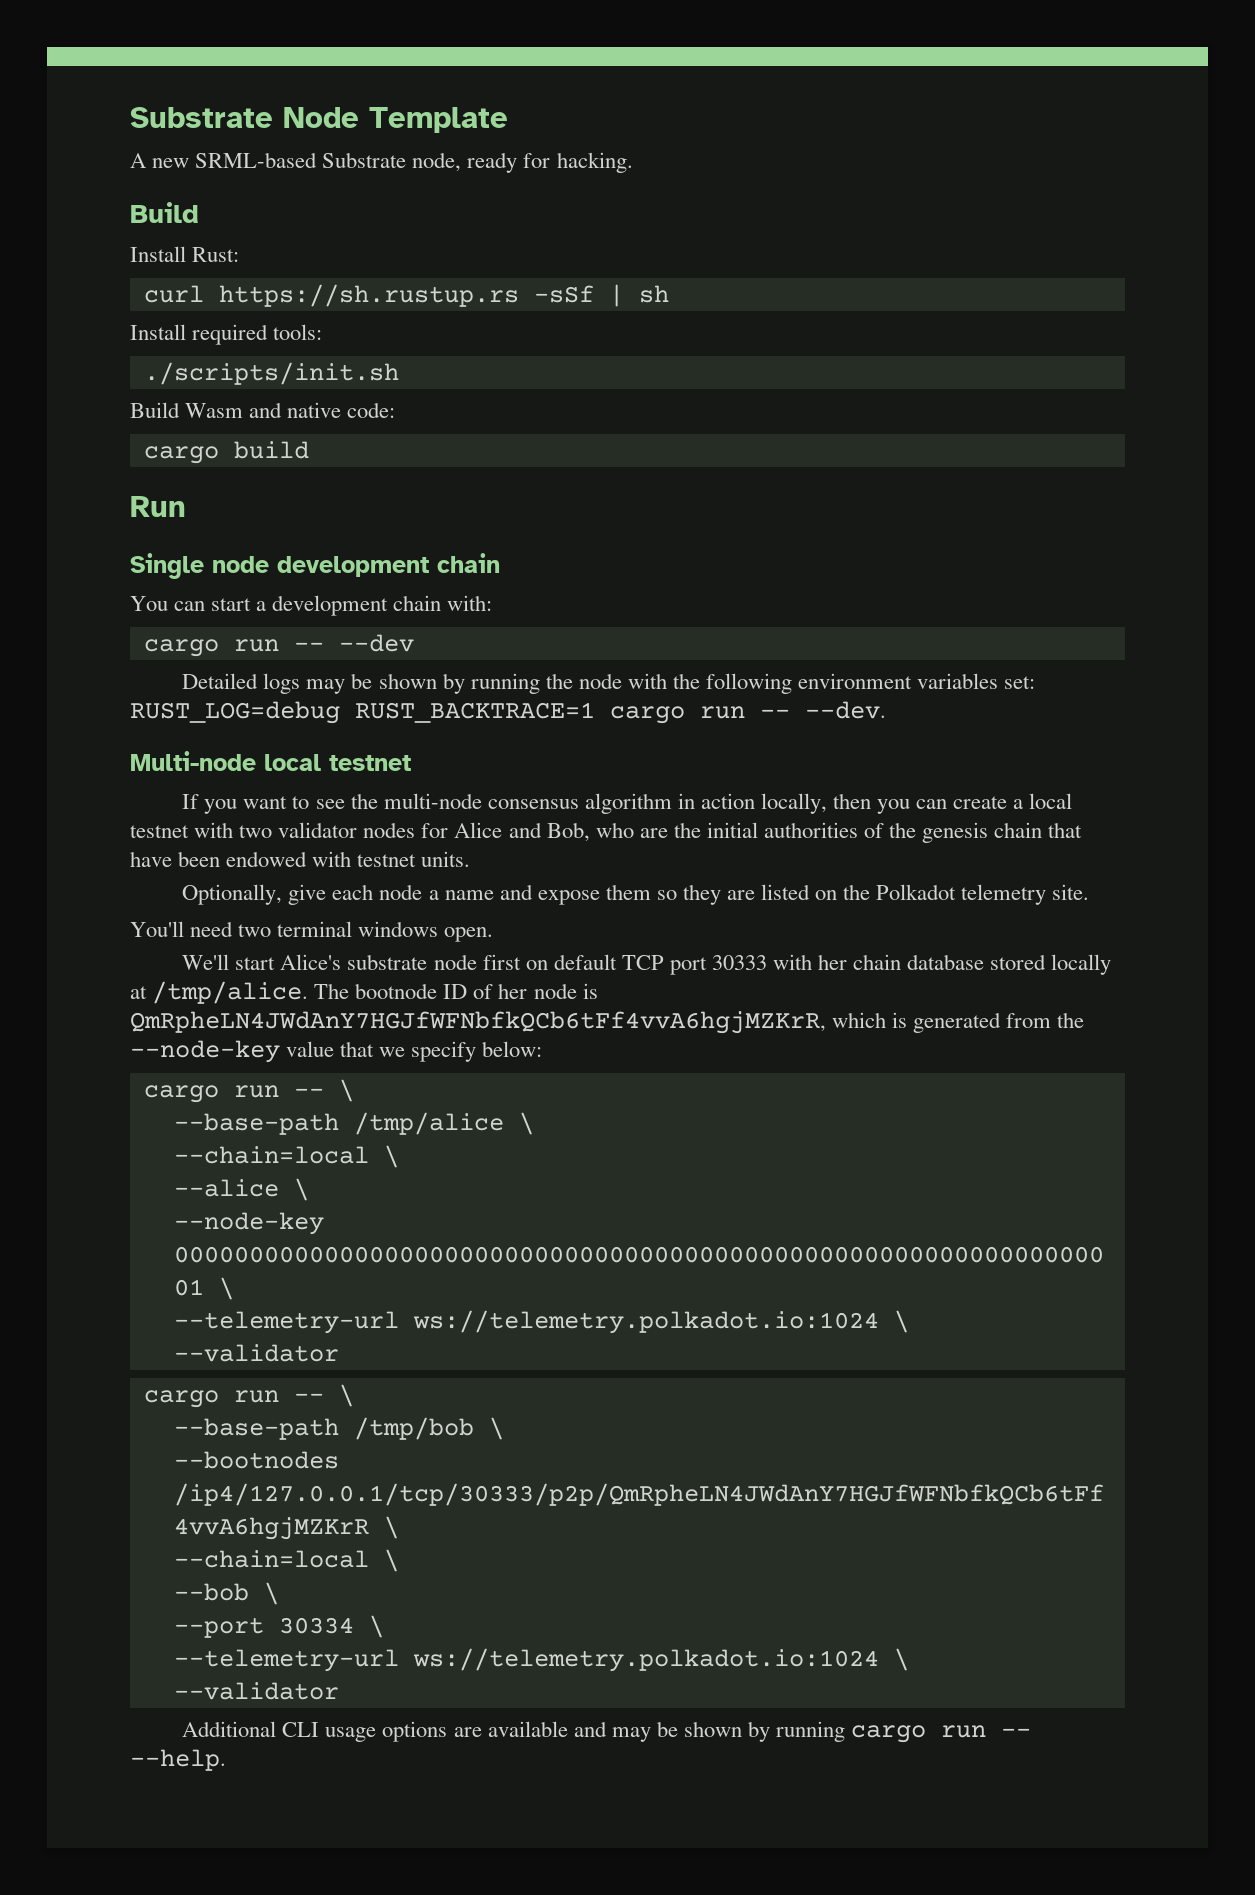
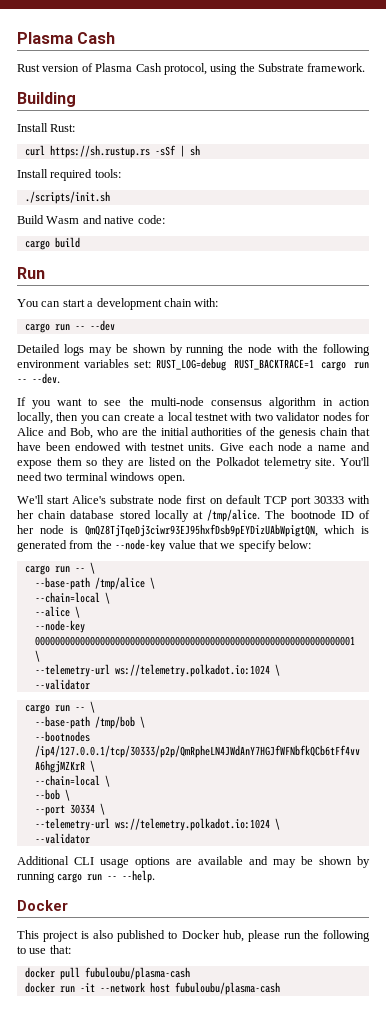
[130,107,508,133] [130,152,633,173] [130,202,199,223] Substrate Node Template // A new SRML-based Substrate node, ready for hacking. // Build -> [17,32,116,44] [17,63,366,75] [17,92,76,107] Plasma Cash // Rust version of Plasma Cash protocol, using the Substrate framework. // Building
[130,553,500,579] // Single node development chain -> (45, 273) none
[130,751,411,771] // Multi-node local testnet -> (60, 378) none
[182,884,327,905] // Optionally, give -> [219,443,244,451] Give
(1090, 892) // -> (336, 462) none
[130,1011,826,1034] QmRpheLN4JWdAnY7HGJfWFNbfkQCb6tFf4vvA6hgjMZKrR, -> [84,524,318,537] QmQZ8TjTqeDj3ciwr93EJ95hxfDsb9pEYDizUAbWpigtQN,
(226, 1760) none -> [17,900,68,911] [17,930,370,942] [17,945,71,954] [24,967,190,980] [24,982,280,995] // Docker // This project is also published to Docker hub, please run the following to use that: // docker pull fubuloubu/plasma-cash // docker run -it --network host fubuloubu/plasma-cash

